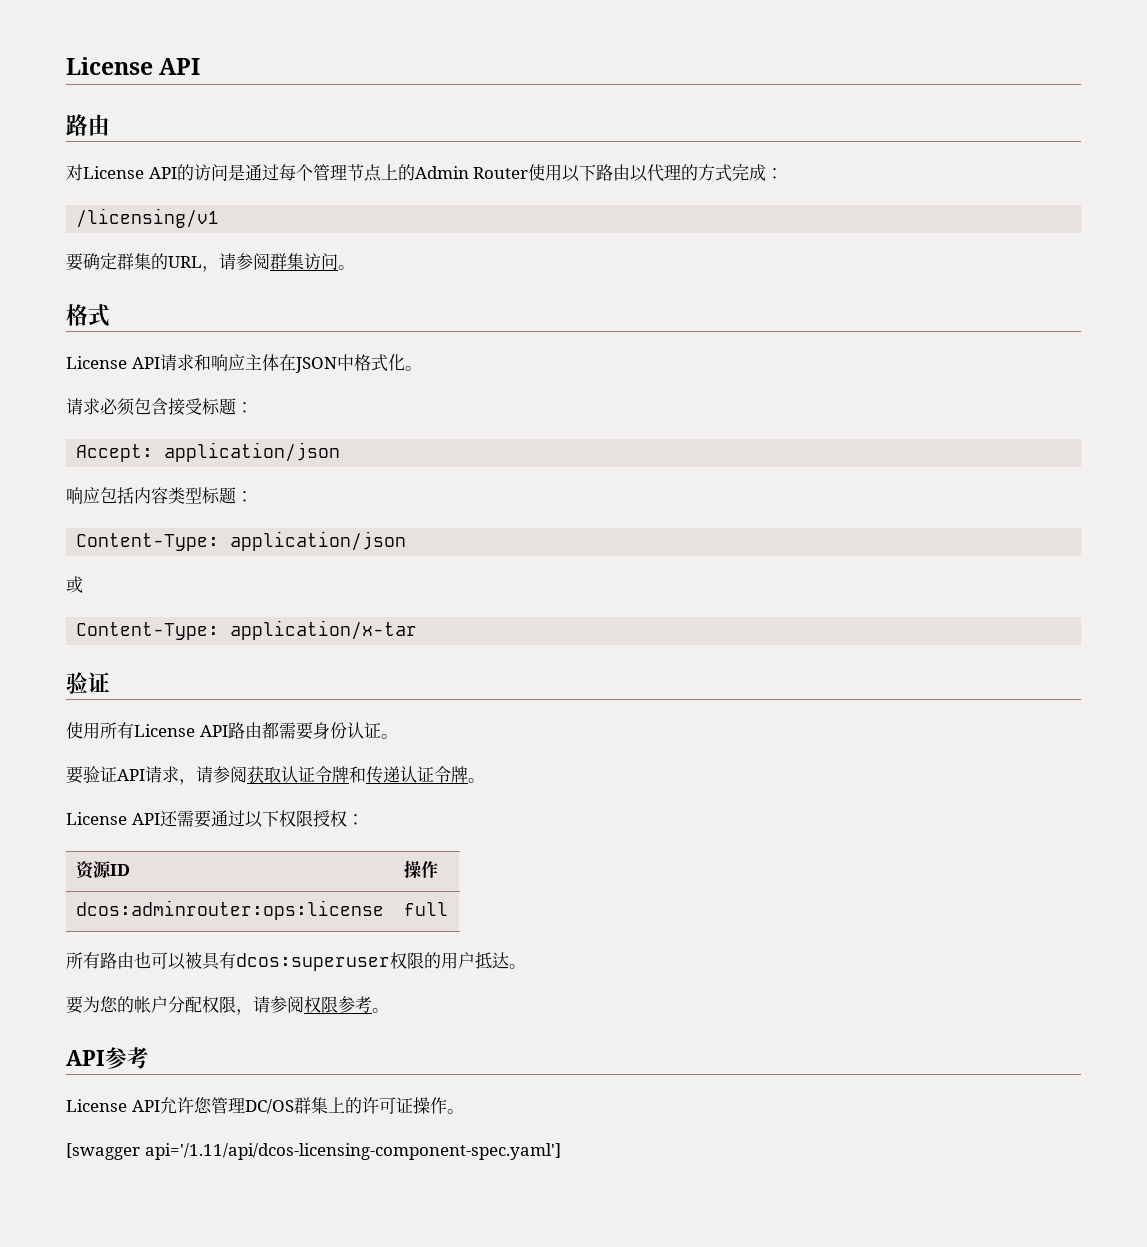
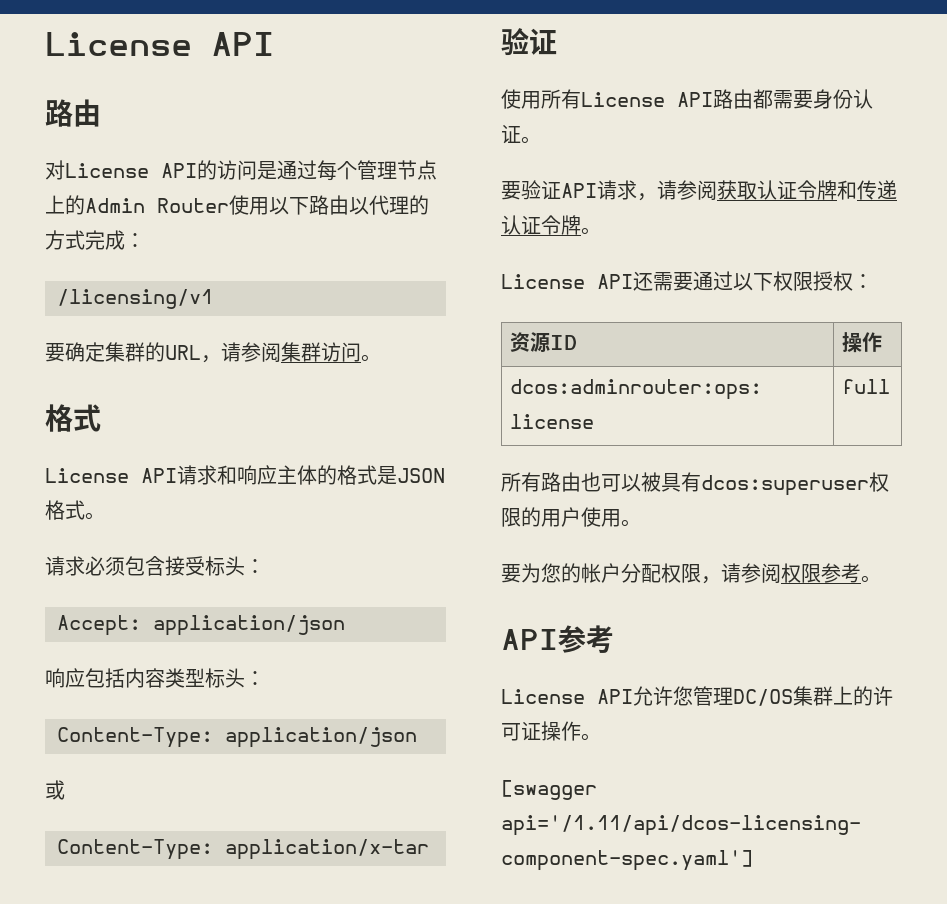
[117,253,151,270] 群集 -> [105,342,145,362] 集群
[270,253,304,270] 群集 -> [281,342,321,362] 集群
[278,354,405,373] 在JSON中格式化 -> [317,465,445,485] [45,500,85,520] 的格式是JSON格式
[219,398,236,415] 题 -> [225,556,245,576] 头
[219,487,236,504] 题 -> [225,668,245,688] 头
[475,952,509,969] 抵达 -> [581,507,621,527] 使用
[293,1097,328,1114] 群集 -> [793,686,833,706] 集群

